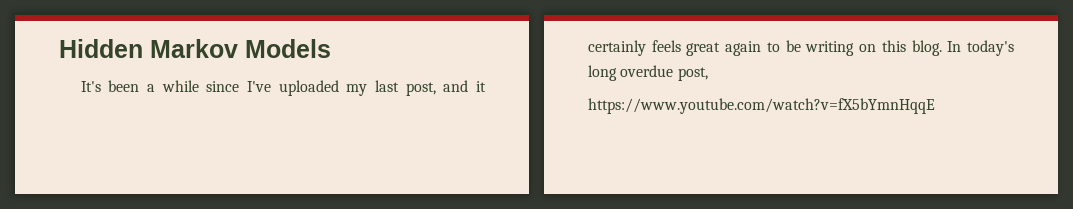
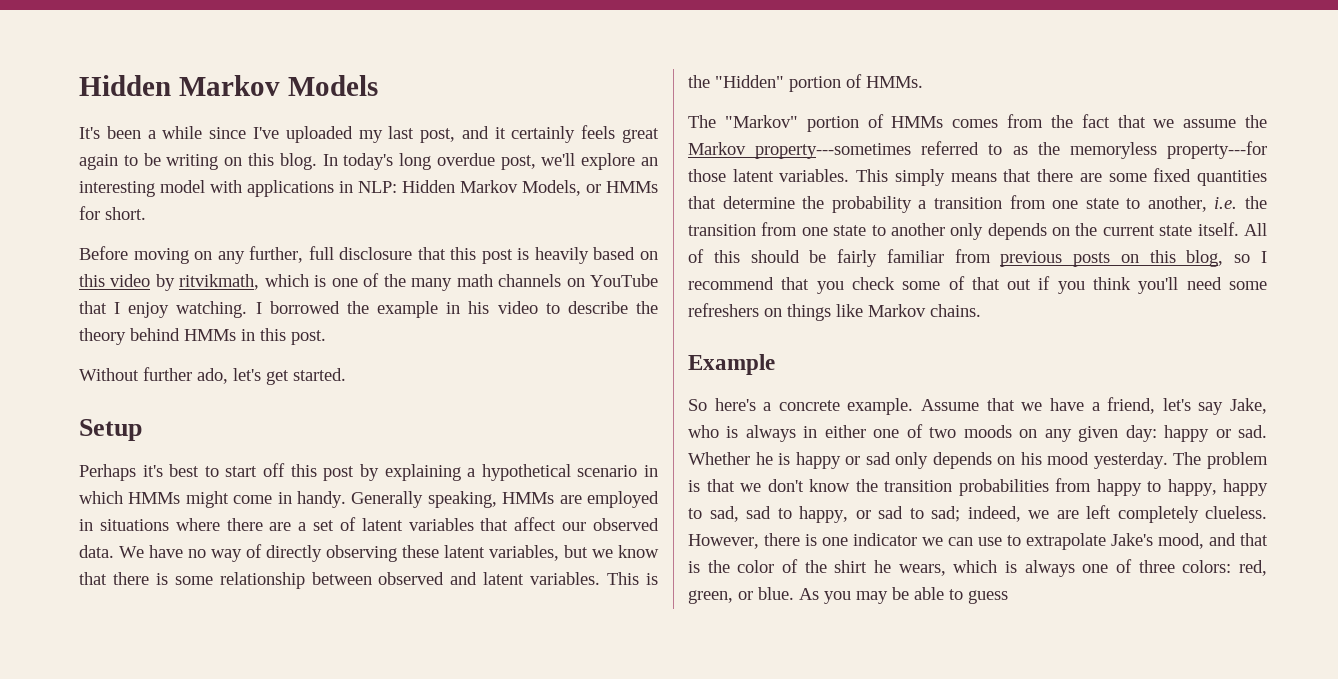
[588,98,935,114] // https://www.youtube.com/watch?v=fX5bYmnHqqE -> [541,153,658,170] [79,180,658,197] [79,206,146,220] [79,246,659,264] [79,273,658,291] [79,301,658,318] [79,328,326,345] [79,367,346,385] [79,419,142,441] [79,463,659,481] [79,491,659,508] [79,517,660,531] [79,544,659,562] [79,572,658,589] [688,74,923,92] [688,114,1267,132] [688,141,1267,159] [688,168,1267,186] [688,195,1267,213] [688,222,1267,240] [688,249,1267,267] [688,276,1267,294] [688,303,981,321] [688,354,775,375] [688,397,1268,415] [688,424,1267,442] [688,452,1268,469] [688,478,1268,496] [688,505,1267,523] [688,533,1268,550] [688,559,1267,577] [688,587,1008,604] we'll explore an interesting model with applications in NLP: Hidden Markov Models, or HMMs for short. // Before moving on any further, full disclosure that this post is heavily based on this video by ritvikmath, which is one of the many math channels on YouTube that I enjoy watching. I borrowed the example in his video to describe the theory behind HMMs in this post. // Without further ado, let's get started. // Setup // Perhaps it's best to start off this post by explaining a hypothetical scenario in which HMMs might come in handy. Generally speaking, HMMs are employed in situations where there are a set of latent variables that affect our observed data. We have no way of directly observing these latent variables, but we know that there is some relationship between observed and latent variables. This is the "Hidden" portion of HMMs. // The "Markov" portion of HMMs comes from the fact that we assume the Markov property---sometimes referred to as the memoryless property---for those latent variables. This simply means that there are some fixed quantities that determine the probability a transition from one state to another, i.e. the transition from one state to another only depends on the current state itself. All of this should be fairly familiar from previous posts on this blog, so I recommend that you check some of that out if you think you'll need some refreshers on things like Markov chains. // Example // So here's a concrete example. Assume that we have a friend, let's say Jake, who is always in either one of two moods on any given day: happy or sad. Whether he is happy or sad only depends on his mood yesterday. The problem is that we don't know the transition probabilities from happy to happy, happy to sad, sad to happy, or sad to sad; indeed, we are left completely clueless. However, there is one indicator we can use to extrapolate Jake's mood, and that is the color of the shirt he wears, which is always one of three colors: red, green, or blue. As you may be able to guess

